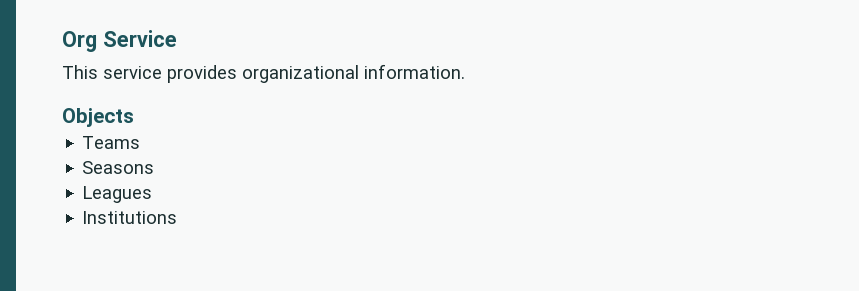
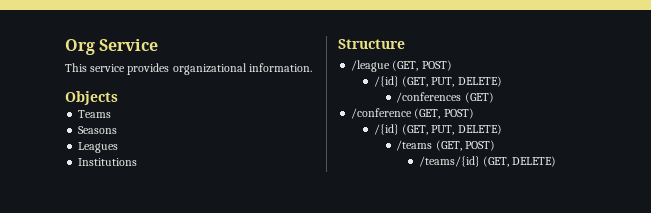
(178, 217) none -> [338,39,405,49] [351,60,452,72] [373,76,502,87] [396,92,494,103] [351,108,474,119] [373,124,502,135] [396,140,495,151] [418,156,557,167] // Structure // /league (GET, POST) // /{id} (GET, PUT, DELETE) // /conferences (GET) // /conference (GET, POST) // /{id} (GET, PUT, DELETE) // /teams (GET, POST) // /teams/{id} (GET, DELETE)

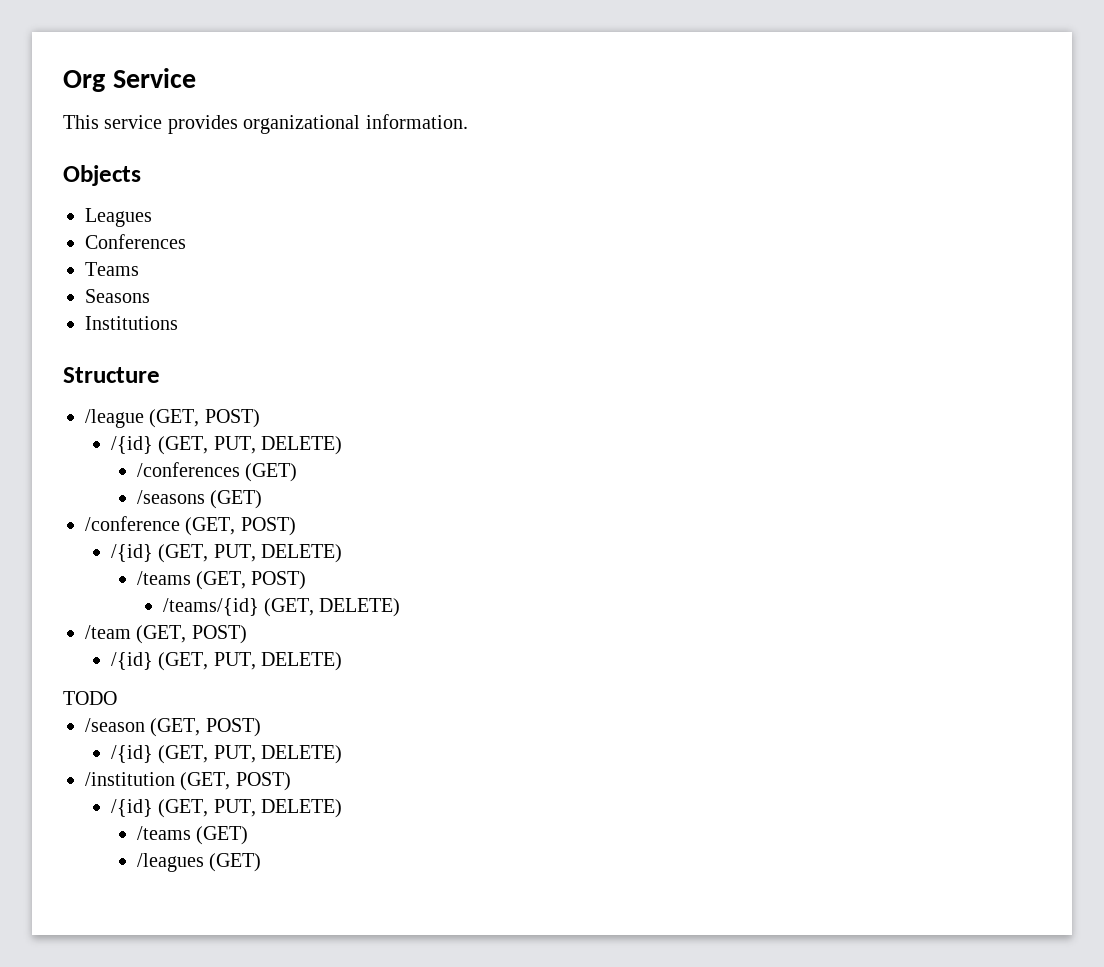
(118, 98) none -> [85,208,152,227] [85,234,186,249] // Leagues // Conferences
[78,142,119,153] // Leagues -> (150, 296) none
(494, 97) none -> [136,490,263,509] // /seasons (GET)
(557, 161) none -> [85,625,247,644] [110,652,343,671] [63,691,117,705] [85,718,261,737] [110,745,343,764] [85,772,291,791] [110,799,343,818] [136,826,249,845] [136,853,262,872] // /team (GET, POST) // /{id} (GET, PUT, DELETE) // TODO // /season (GET, POST) // /{id} (GET, PUT, DELETE) // /institution (GET, POST) // /{id} (GET, PUT, DELETE) // /teams (GET) // /leagues (GET)

